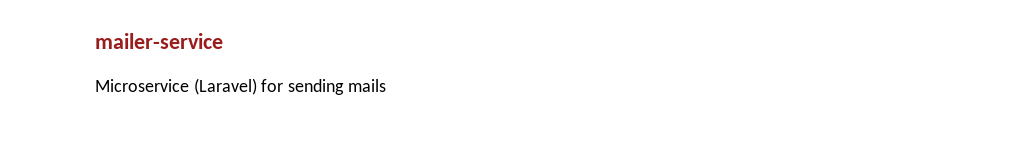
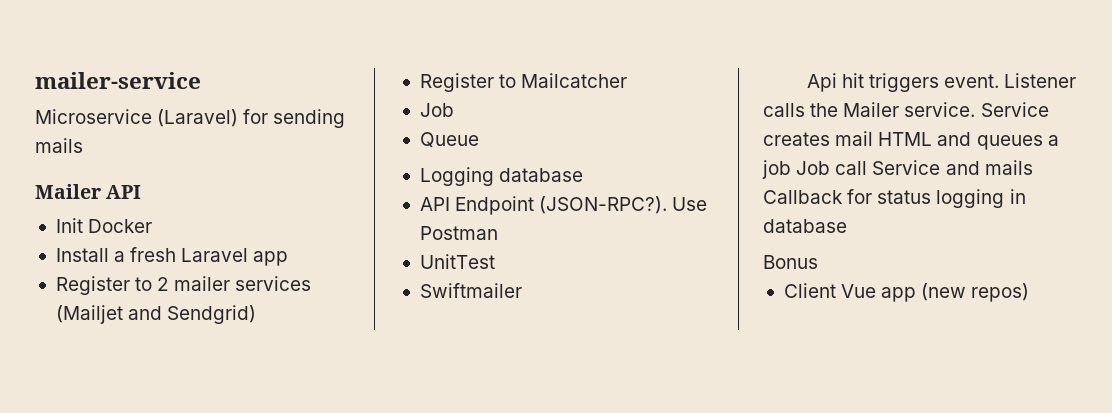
(386, 85) none -> [35,184,142,199] [55,218,153,233] [55,247,289,266] [55,276,312,295] [55,305,257,324] [419,73,628,92] [419,103,454,117] [419,132,479,148] [419,167,584,186] [419,196,708,215] [419,226,498,240] [419,254,495,269] [419,283,522,298] [806,73,1077,92] [763,102,1049,117] [763,131,1059,150] [762,160,1033,179] [763,189,1026,208] [763,219,847,233] [763,255,818,269] [783,283,1030,302] // Mailer API // Init Docker // Install a fresh Laravel app // Register to 2 mailer services (Mailjet and Sendgrid) // Register to Mailcatcher // Job // Queue // Logging database // API Endpoint (JSON-RPC?). Use Postman // UnitTest // Swiftmailer // Api hit triggers event. Listener calls the Mailer service. Service creates mail HTML and queues a job Job call Service and mails Callback for status logging in database // Bonus // Client Vue app (new repos)

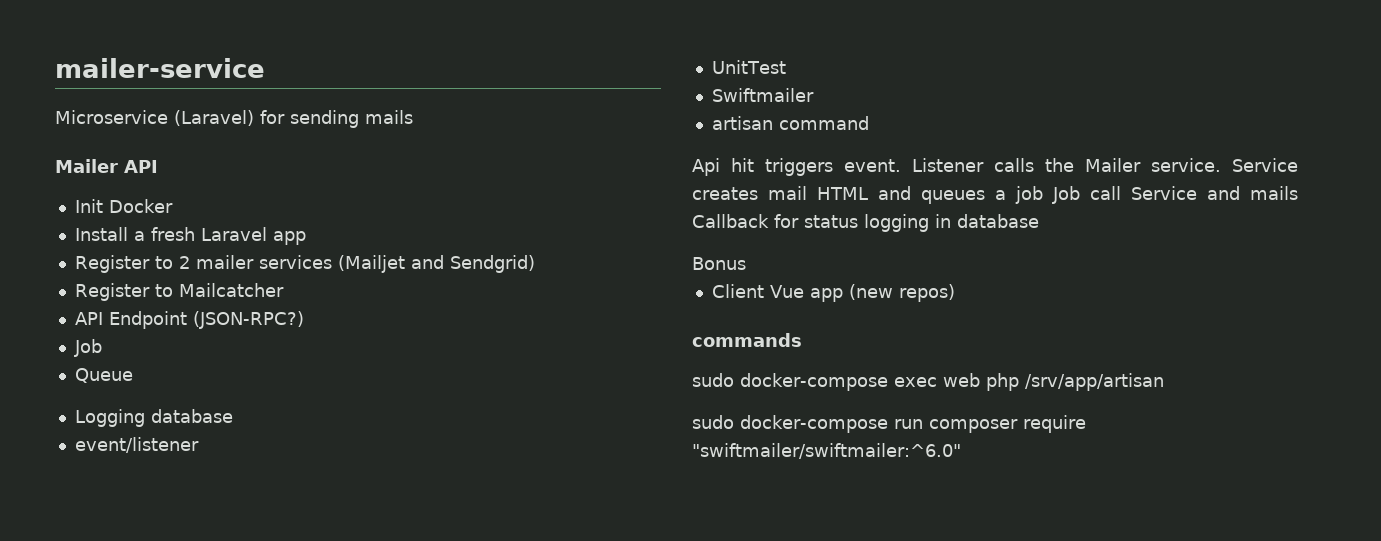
(628, 80) none -> [74,311,304,329] // API Endpoint (JSON-RPC?)
[419,196,708,215] [419,226,498,240] API Endpoint (JSON-RPC?). Use Postman -> [74,437,199,453] event/listener
(522, 290) none -> [711,116,869,130] // artisan command
(1030, 292) none -> [692,333,802,347] [692,373,1164,391] [692,415,1086,433] [692,443,961,459] // commands // sudo docker-compose exec web php /srv/app/artisan // sudo docker-compose run composer require "swiftmailer/swiftmailer:^6.0"

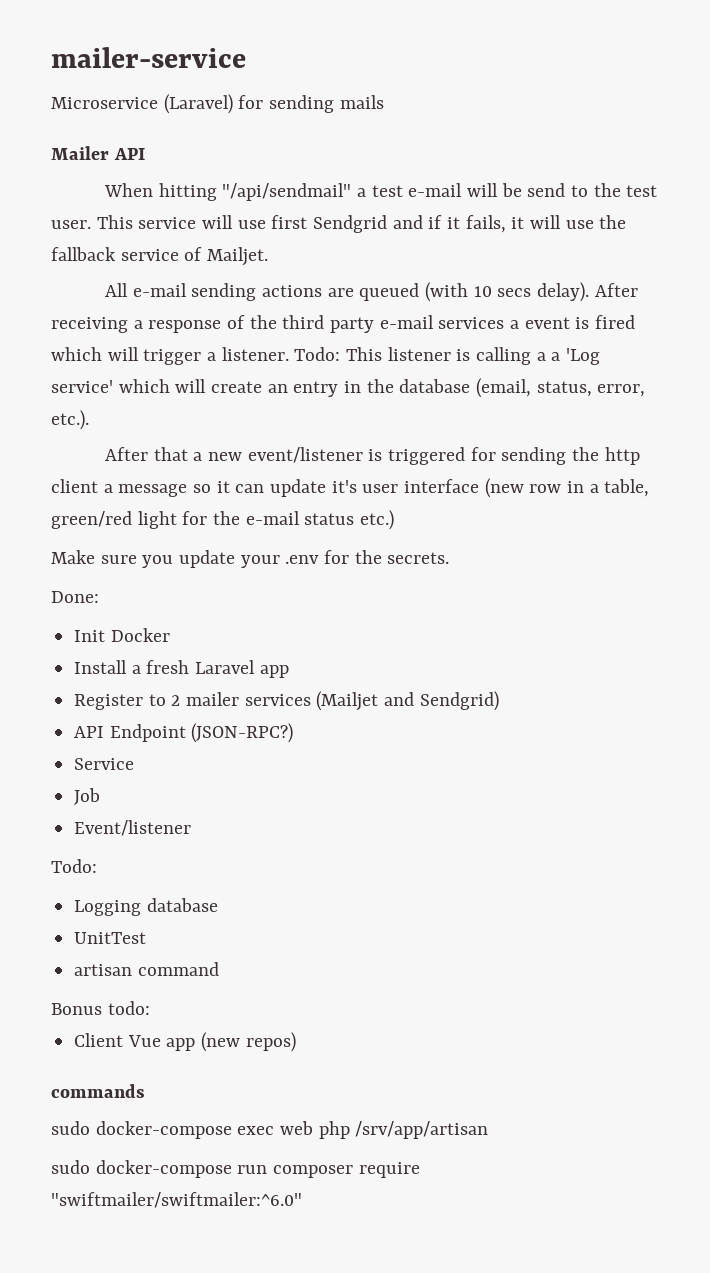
(158, 166) none -> [103,183,658,201] [51,215,627,233] [51,247,269,266] [104,282,638,302] [51,315,636,333] [51,347,601,365] [51,378,646,398] [51,410,89,430] [104,447,640,465] [51,478,650,498] [51,510,395,530] [51,550,450,568] [51,591,99,603] // When hitting "/api/sendmail" a test e-mail will be send to the test user. This service will use first Sendgrid and if it fails, it will use the fallback service of Mailjet. // All e-mail sending actions are queued (with 10 secs delay). After receiving a response of the third party e-mail services a event is fired which will trigger a listener. Todo: This listener is calling a a 'Log service' which will create an entry in the database (email, status, error, etc.). // After that a new event/listener is triggered for sending the http client a message so it can update it's user interface (new row in a table, green/red light for the e-mail status etc.) // Make sure you update your .env for the secrets. // Done:
[74,283,284,301] // Register to Mailcatcher -> (499, 701) none
(304, 320) none -> [74,758,135,770] // Service
[74,368,133,383] Queue -> [74,820,192,836] [51,859,97,873] Event/listener // Todo:
[74,437,199,453] // event/listener -> (218, 905) none
[711,88,814,102] // Swiftmailer -> (147, 938) none
[692,158,1298,176] [692,186,1298,204] [692,214,1039,232] // Api hit triggers event. Listener calls the Mailer service. Service creates mail HTML and queues a job Job call Service and mails Callback for status logging in database -> (219, 969) none
(746, 263) none -> [107,1001,150,1015] todo:

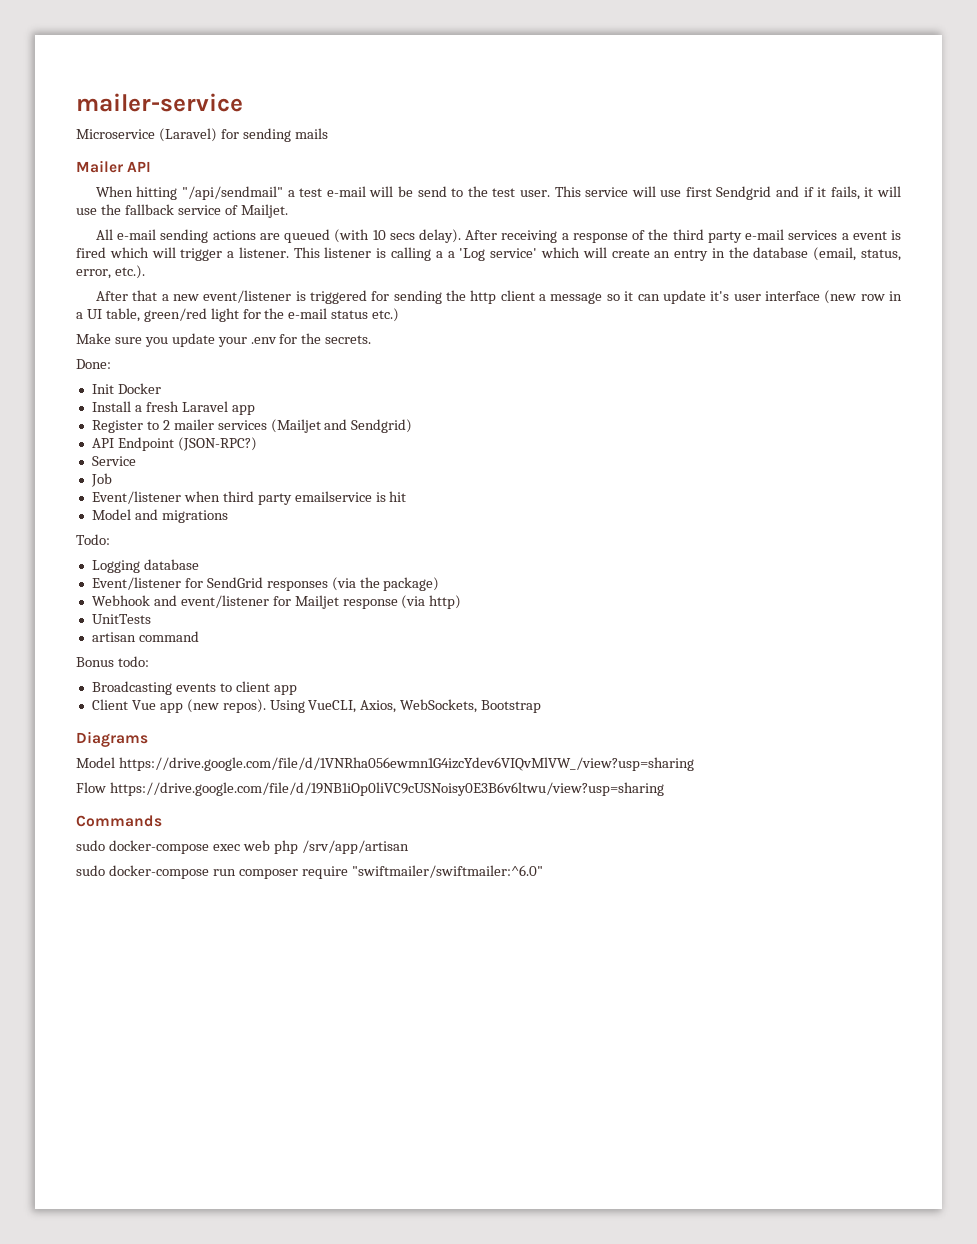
[294,347,341,361] Todo: -> (289, 252) none
(599, 488) none -> [86,309,102,319] UI
[51,859,97,873] [74,898,218,916] [74,932,147,944] // Todo: // Logging database // UnitTest -> [183,491,407,505] [91,509,228,523] [76,534,110,545] [91,559,199,573] [91,577,440,591] [91,595,462,609] [91,614,151,624] when third party emailservice is hit // Model and migrations // Todo: // Logging database // Event/listener for SendGrid responses (via the package) // Webhook and event/listener for Mailjet response (via http) // UnitTests
(150, 1008) none -> [91,681,297,695] // Broadcasting events to client app
[245,1032,296,1052] [51,1084,145,1098] repos) // commands -> [222,699,542,713] [76,731,148,747] [76,757,694,771] [76,782,664,796] [76,815,162,827] repos). Using VueCLI, Axios, WebSockets, Bootstrap // Diagrams // Model https://drive.google.com/file/d/1VNRha056ewmn1G4izcYdev6VIQvMlVW_/view?usp=sharing // Flow https://drive.google.com/file/d/19NB1iOp0liVC9cUSNoisy0E3B6v6ltwu/view?usp=sharing // Commands

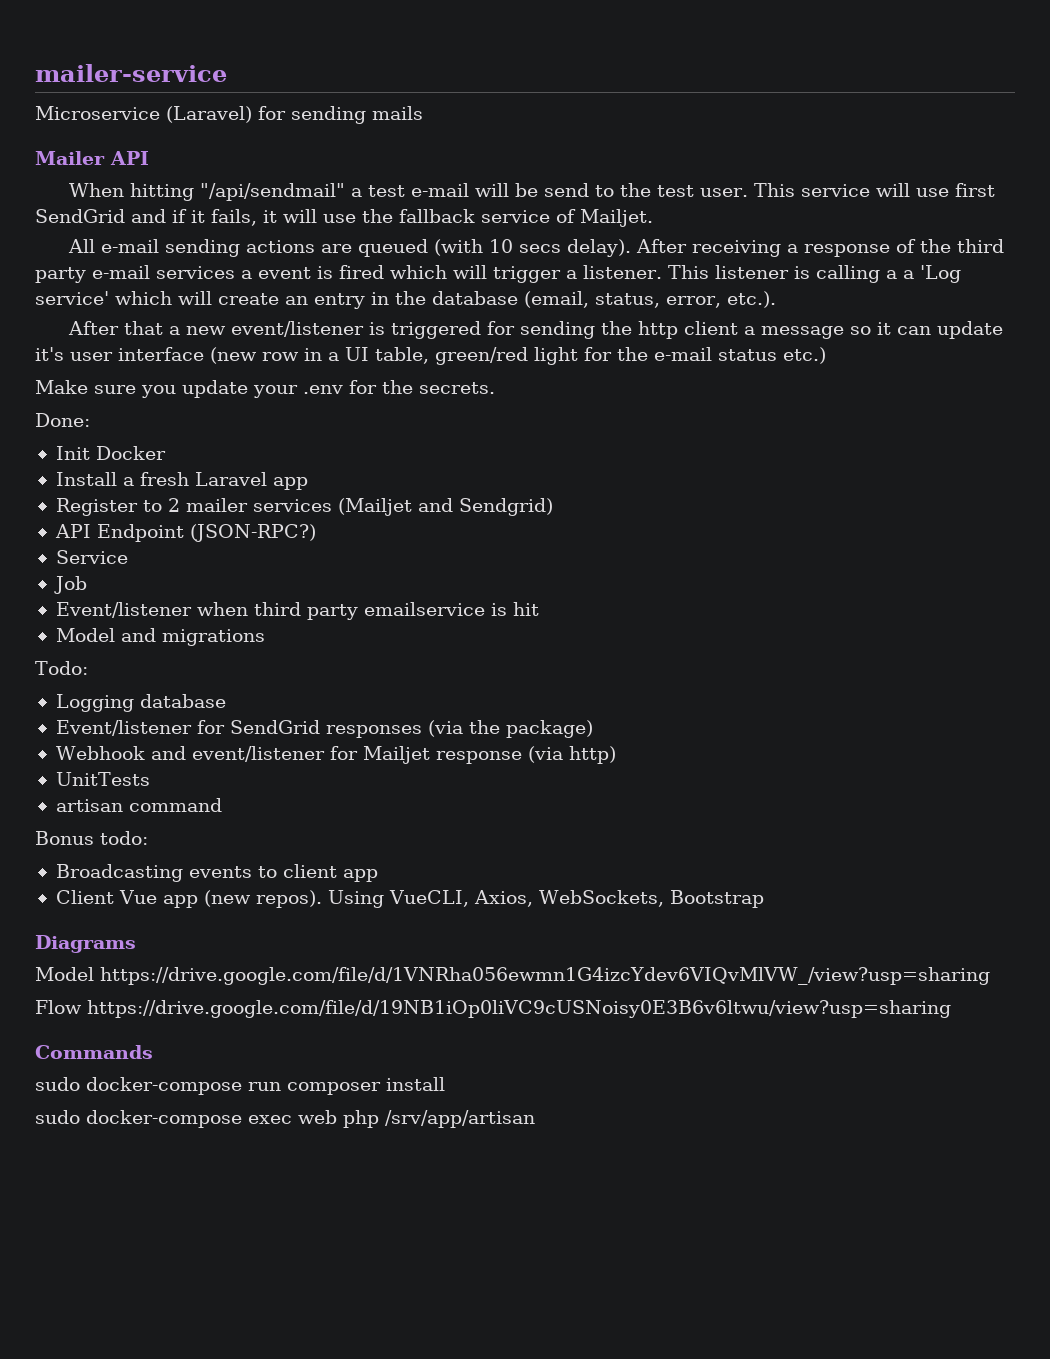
[716,186,772,200] Sendgrid -> [35,209,125,223] SendGrid
(162, 821) none -> [35,1077,445,1095] // sudo docker-compose run composer install
[76,865,543,879] // sudo docker-compose run composer require "swiftmailer/swiftmailer:^6.0" -> (535, 1119) none

